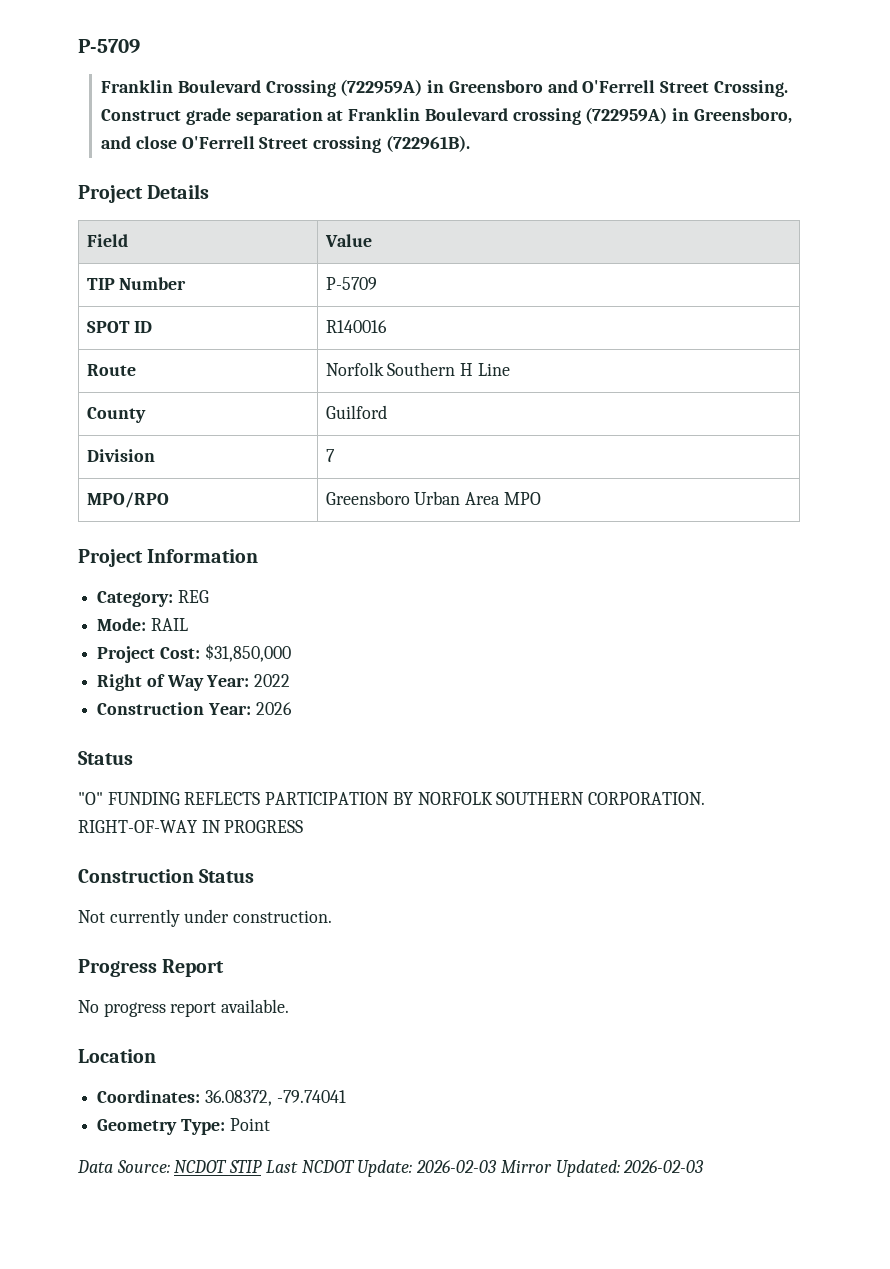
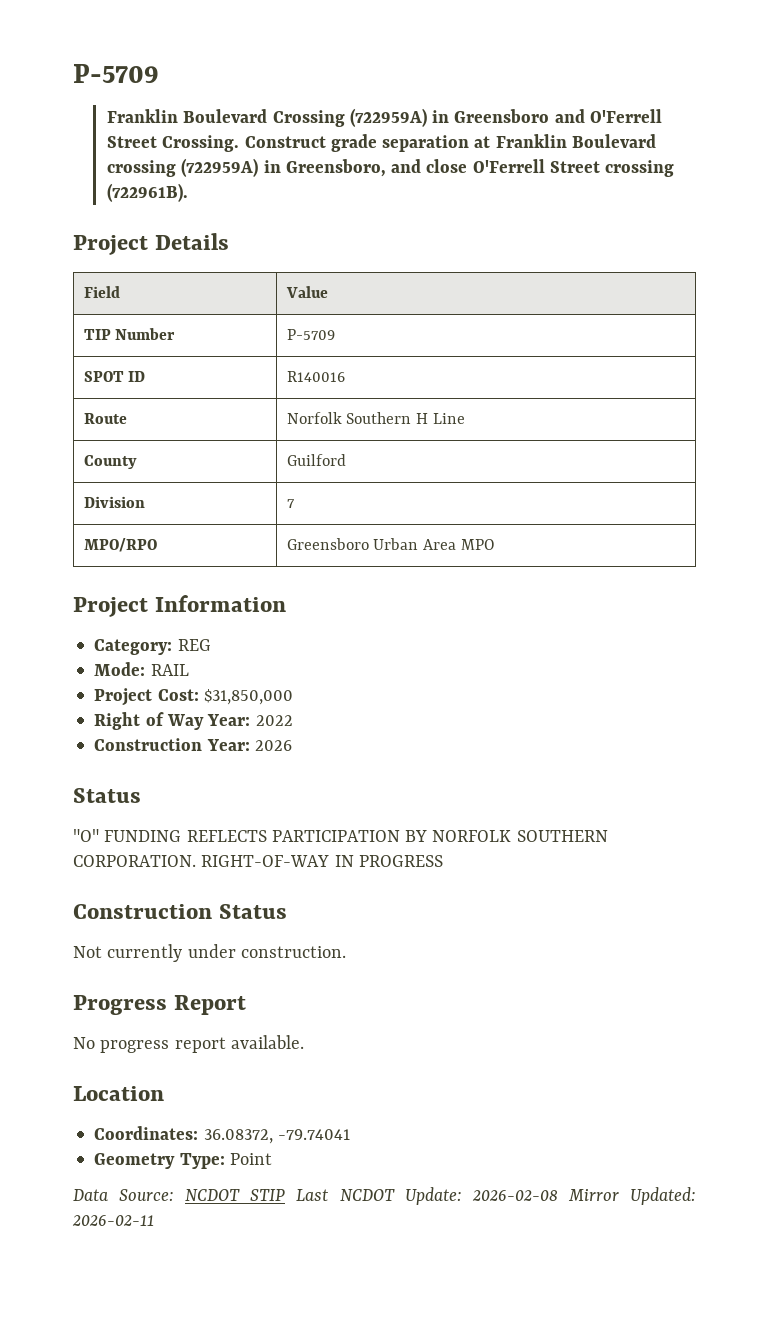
[416,1160,498,1173] 2026-02-03 -> [471,1190,558,1201] 2026-02-08
[623,1160,705,1173] 2026-02-03 -> [72,1215,154,1226] 2026-02-11

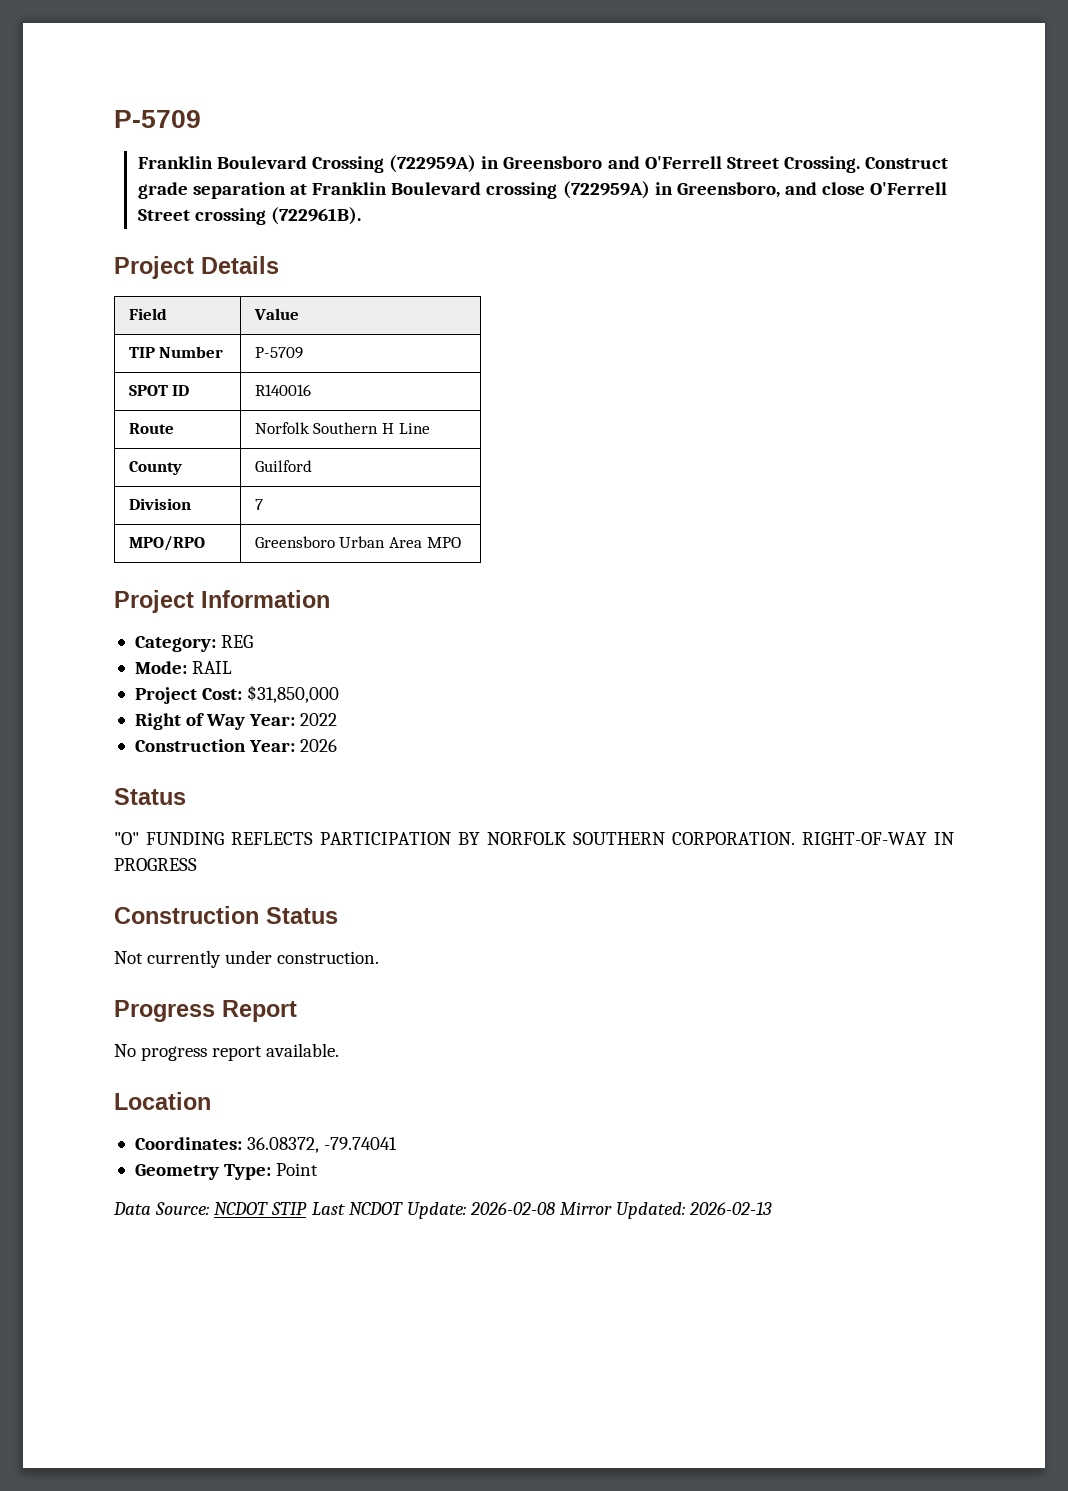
[72,1215,154,1226] 2026-02-11 -> [689,1202,773,1215] 2026-02-13

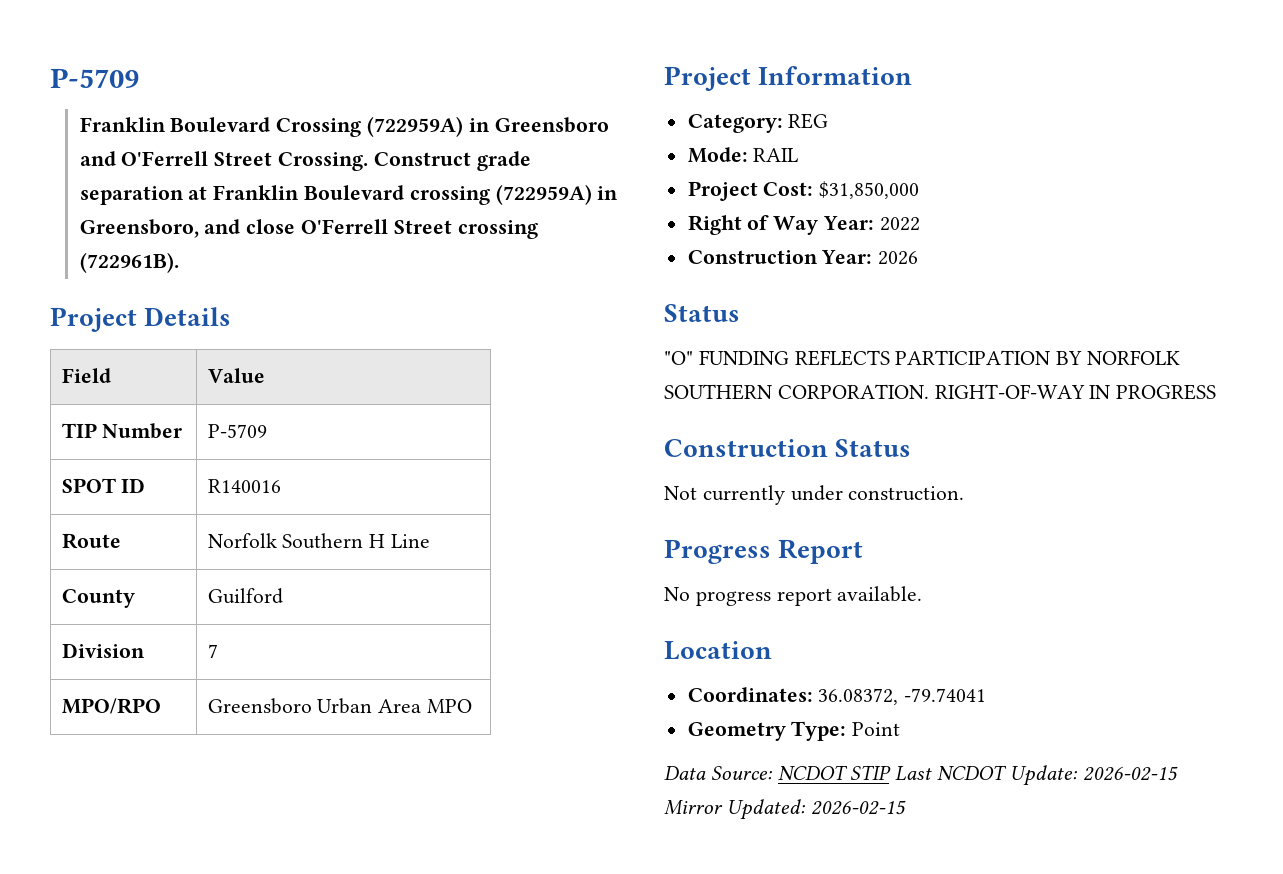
[469,1202,555,1215] 2026-02-08 -> [1082,766,1178,781] 2026-02-15
[689,1202,773,1215] 2026-02-13 -> [810,800,906,815] 2026-02-15

